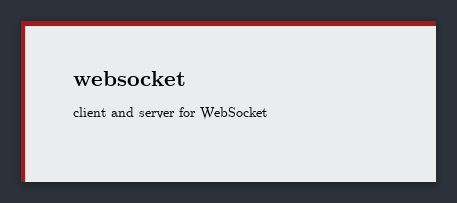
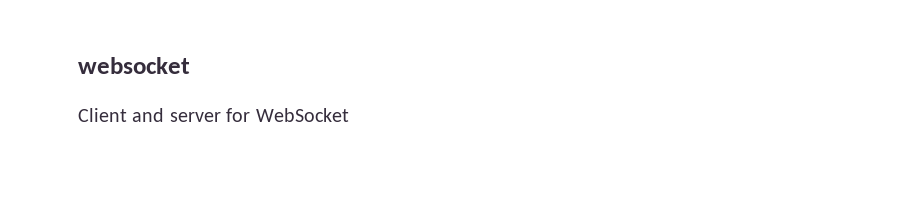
[73,107,106,117] client -> [78,108,127,122] Client

